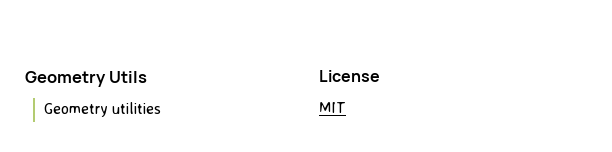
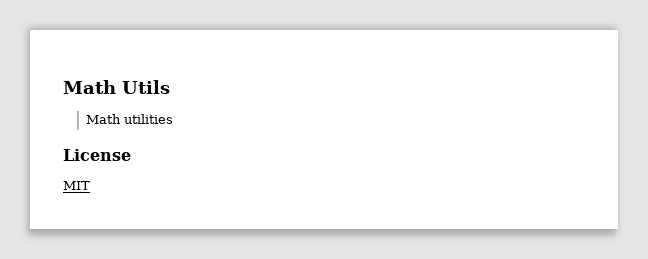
[25,71,106,87] Geometry -> [63,80,116,94] Math
[43,103,108,117] Geometry -> [85,114,121,124] Math

